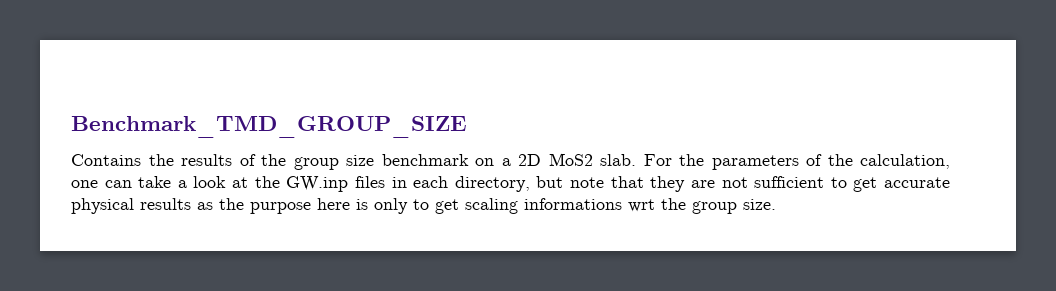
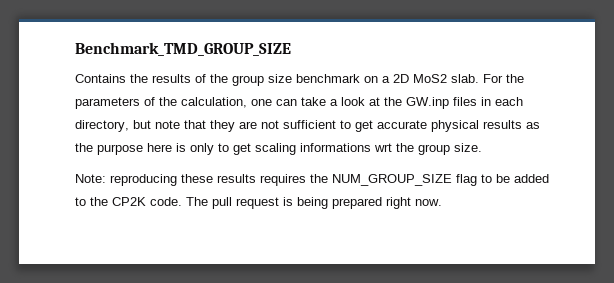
(776, 204) none -> [75,174,549,186] [75,197,442,209] // Note: reproducing these results requires the NUM_GROUP_SIZE flag to be added to the CP2K code. The pull request is being prepared right now.

